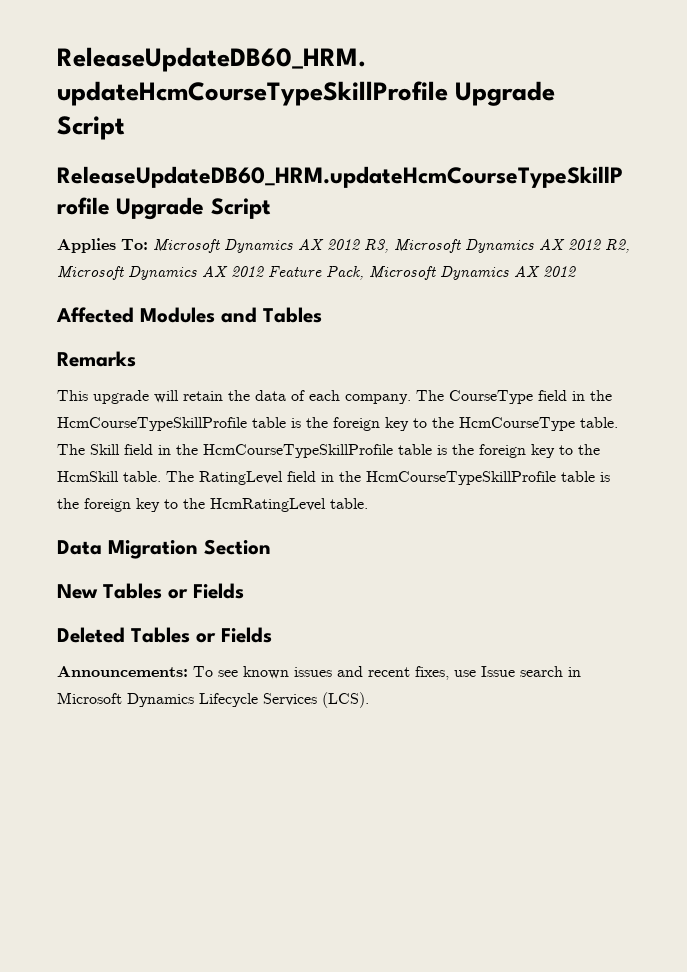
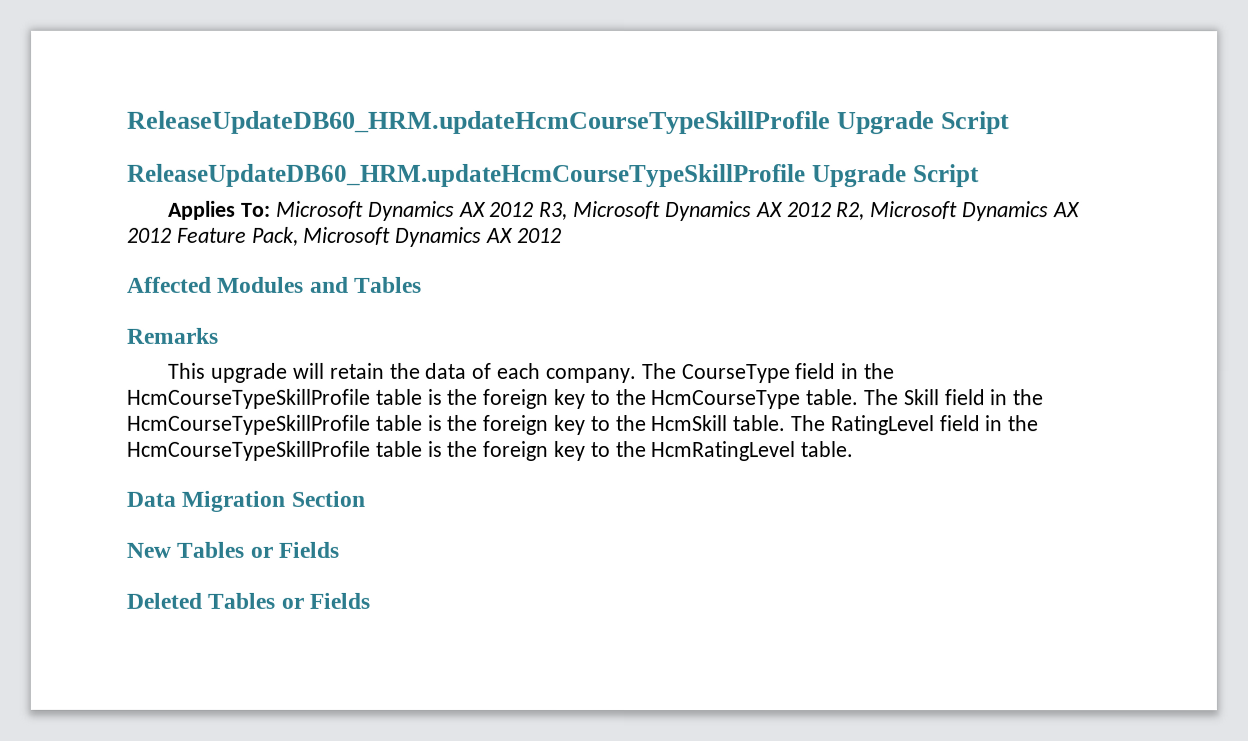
[57,666,581,680] [57,692,369,708] // Announcements: To see known issues and recent fixes, use Issue search in Microsoft Dynamics Lifecycle Services (LCS). -> (371, 600) none

